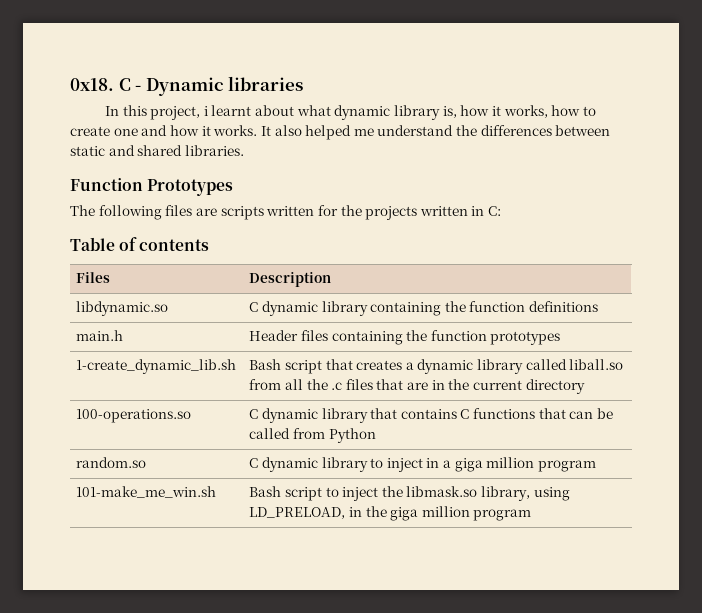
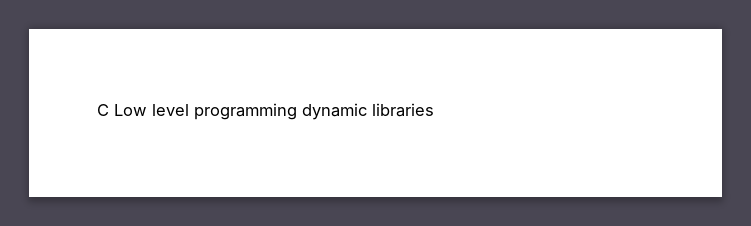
[70,76,304,96] [104,105,596,120] [70,125,611,140] [70,145,244,156] [70,178,234,196] [70,205,502,220] [70,237,210,251] [76,272,111,283] [249,272,332,287] [76,301,169,316] [249,301,599,316] [76,330,124,341] [249,330,561,345] [76,359,237,374] [249,359,624,374] [249,379,585,394] [76,409,192,423] [249,408,614,423] [249,428,376,443] [76,457,147,468] [249,457,597,472] [76,486,217,498] [249,486,570,501] [249,506,532,521] 0x18. C - Dynamic libraries // In this project, i learnt about what dynamic library is, how it works, how to create one and how it works. It also helped me understand the differences between static and shared libraries. // Function Prototypes // The following files are scripts written for the projects written in C: // Table of contents // Files | Description // libdynamic.so | C dynamic library containing the function definitions // main.h | Header files containing the function prototypes // 1-create_dynamic_lib.sh | Bash script that creates a dynamic library called liball.so from all the .c files that are in the current directory // 100-operations.so | C dynamic library that contains C functions that can be called from Python // random.so | C dynamic library to inject in a giga million program // 101-make_me_win.sh | Bash script to inject the libmask.so library, using LD_PRELOAD, in the giga million program -> [97,103,434,120] C Low level programming dynamic libraries

